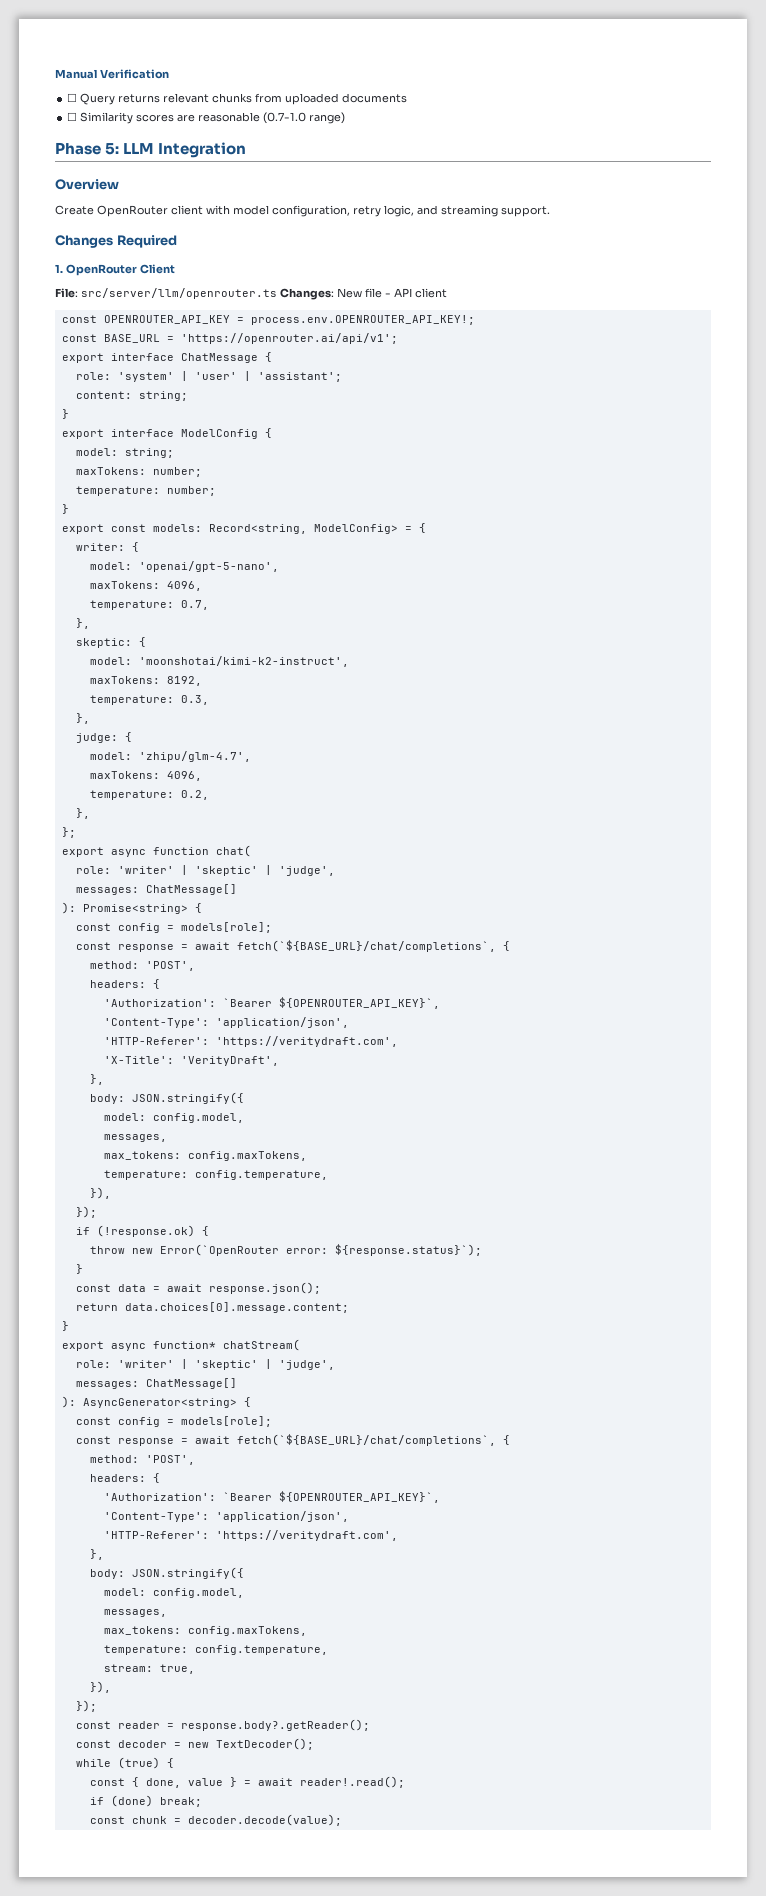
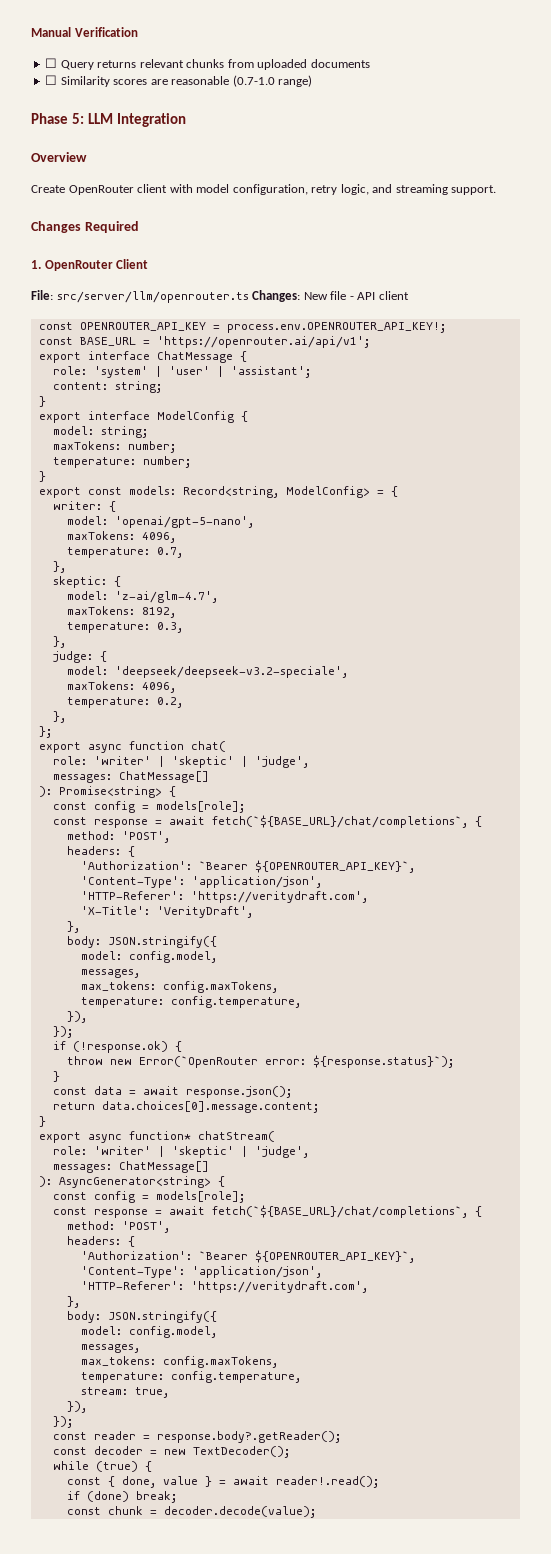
[138,656,349,667] 'moonshotai/kimi-k2-instruct', -> [114,591,218,603] 'z-ai/glm-4.7',
[138,751,251,762] 'zhipu/glm-4.7', -> [114,666,348,678] 'deepseek/deepseek-v3.2-speciale',

